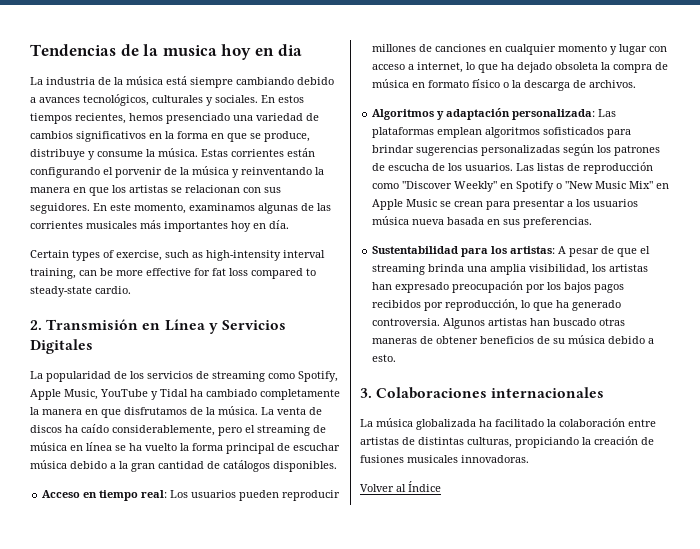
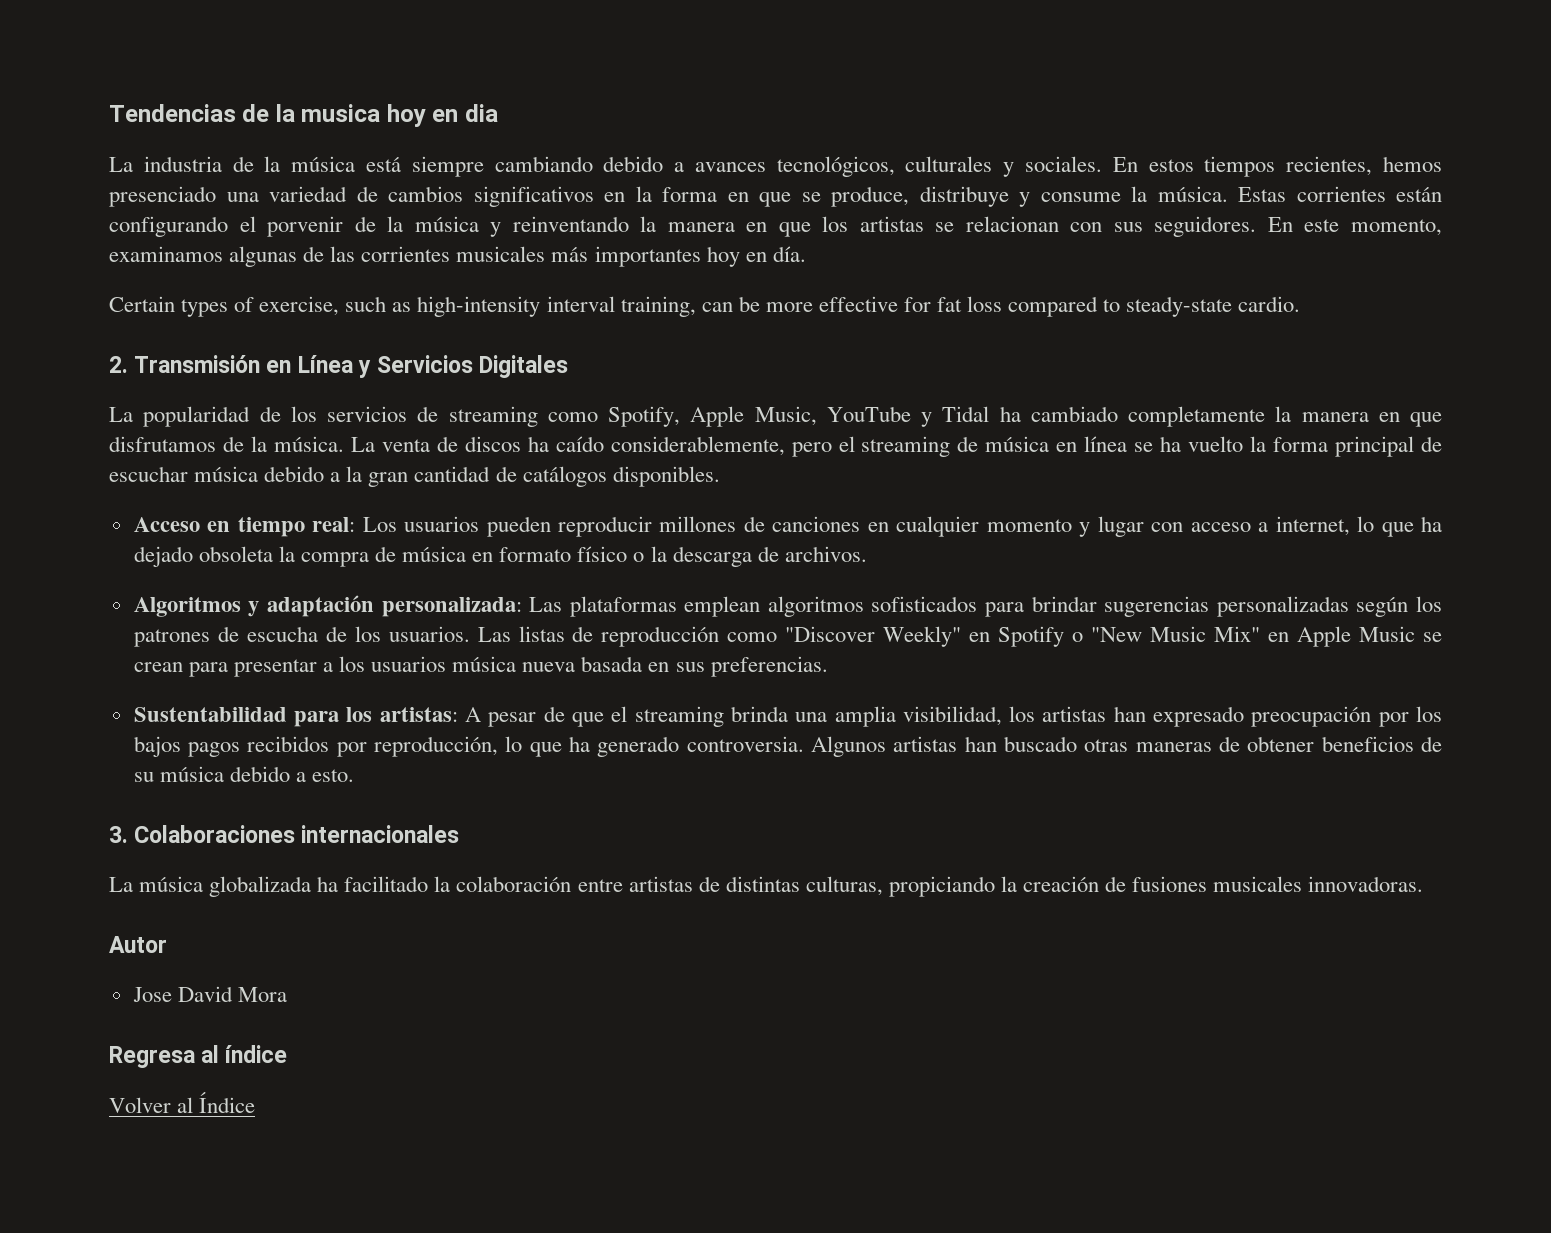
(529, 459) none -> [109,936,167,953] [132,986,287,1002] [109,1045,288,1068] // Autor // Jose David Mora // Regresa al índice

